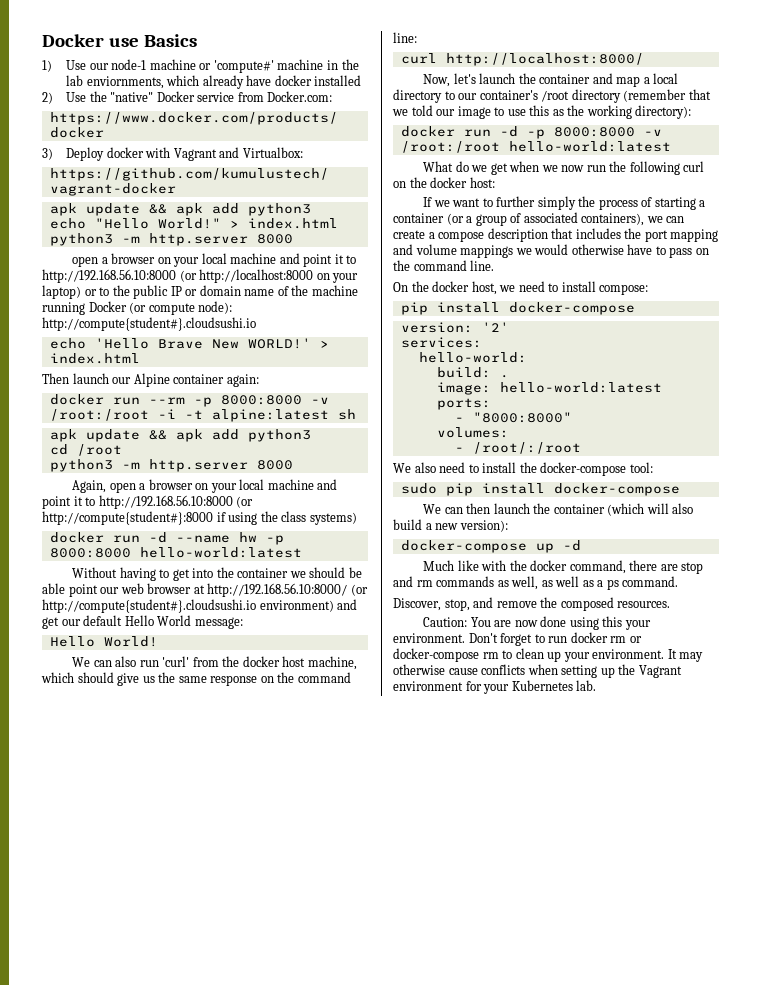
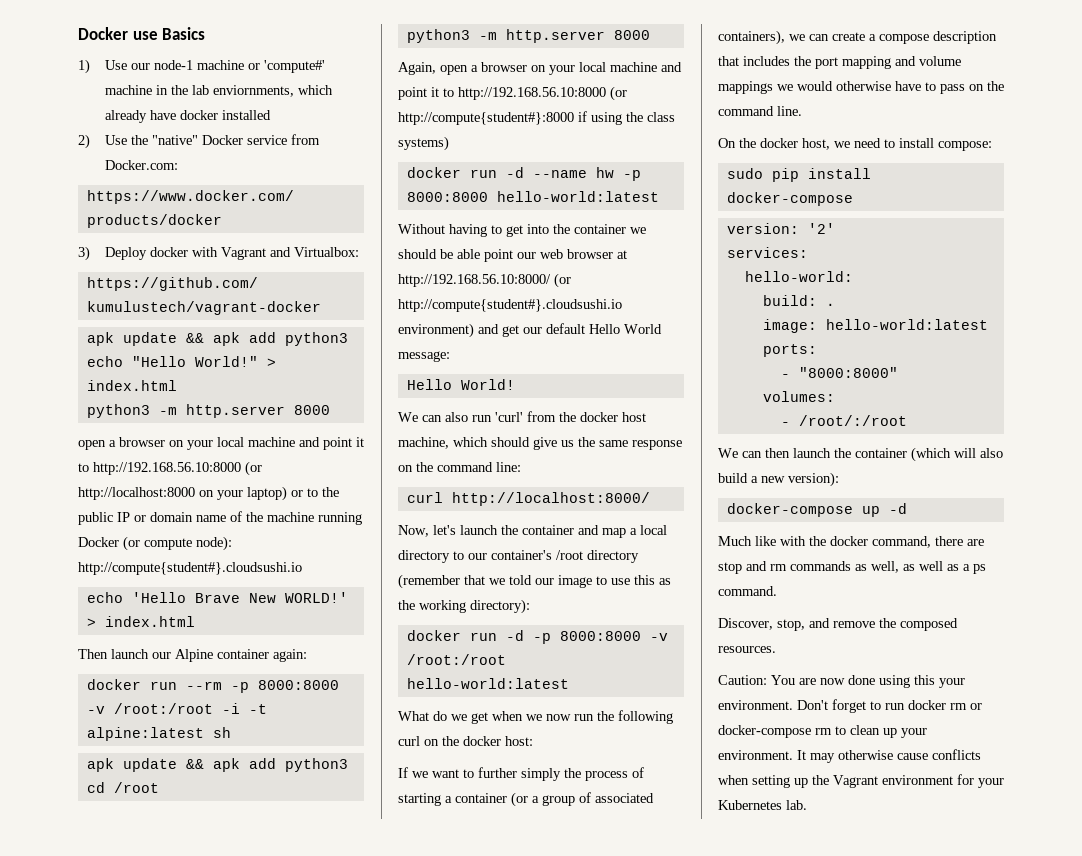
(649, 289) none -> [726,168,763,179] sudo
[393,462,653,476] [400,483,680,496] // We also need to install the docker-compose tool: // sudo pip install docker-compose -> (907, 420) none

